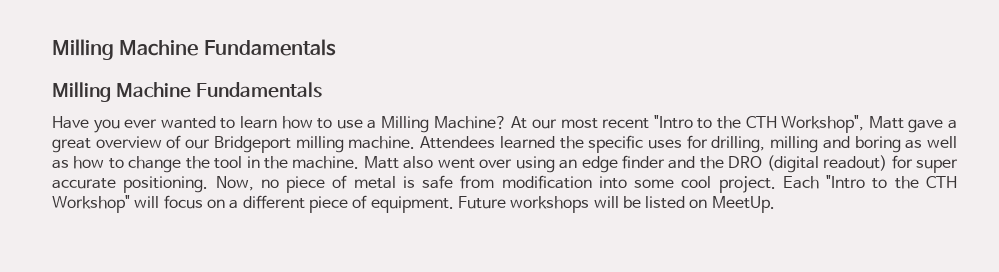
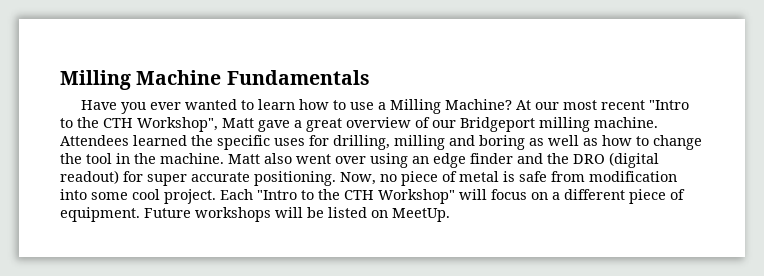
[52,39,336,60] [52,82,322,102] Milling Machine Fundamentals // Milling Machine Fundamentals -> [60,70,370,90] Milling Machine Fundamentals

